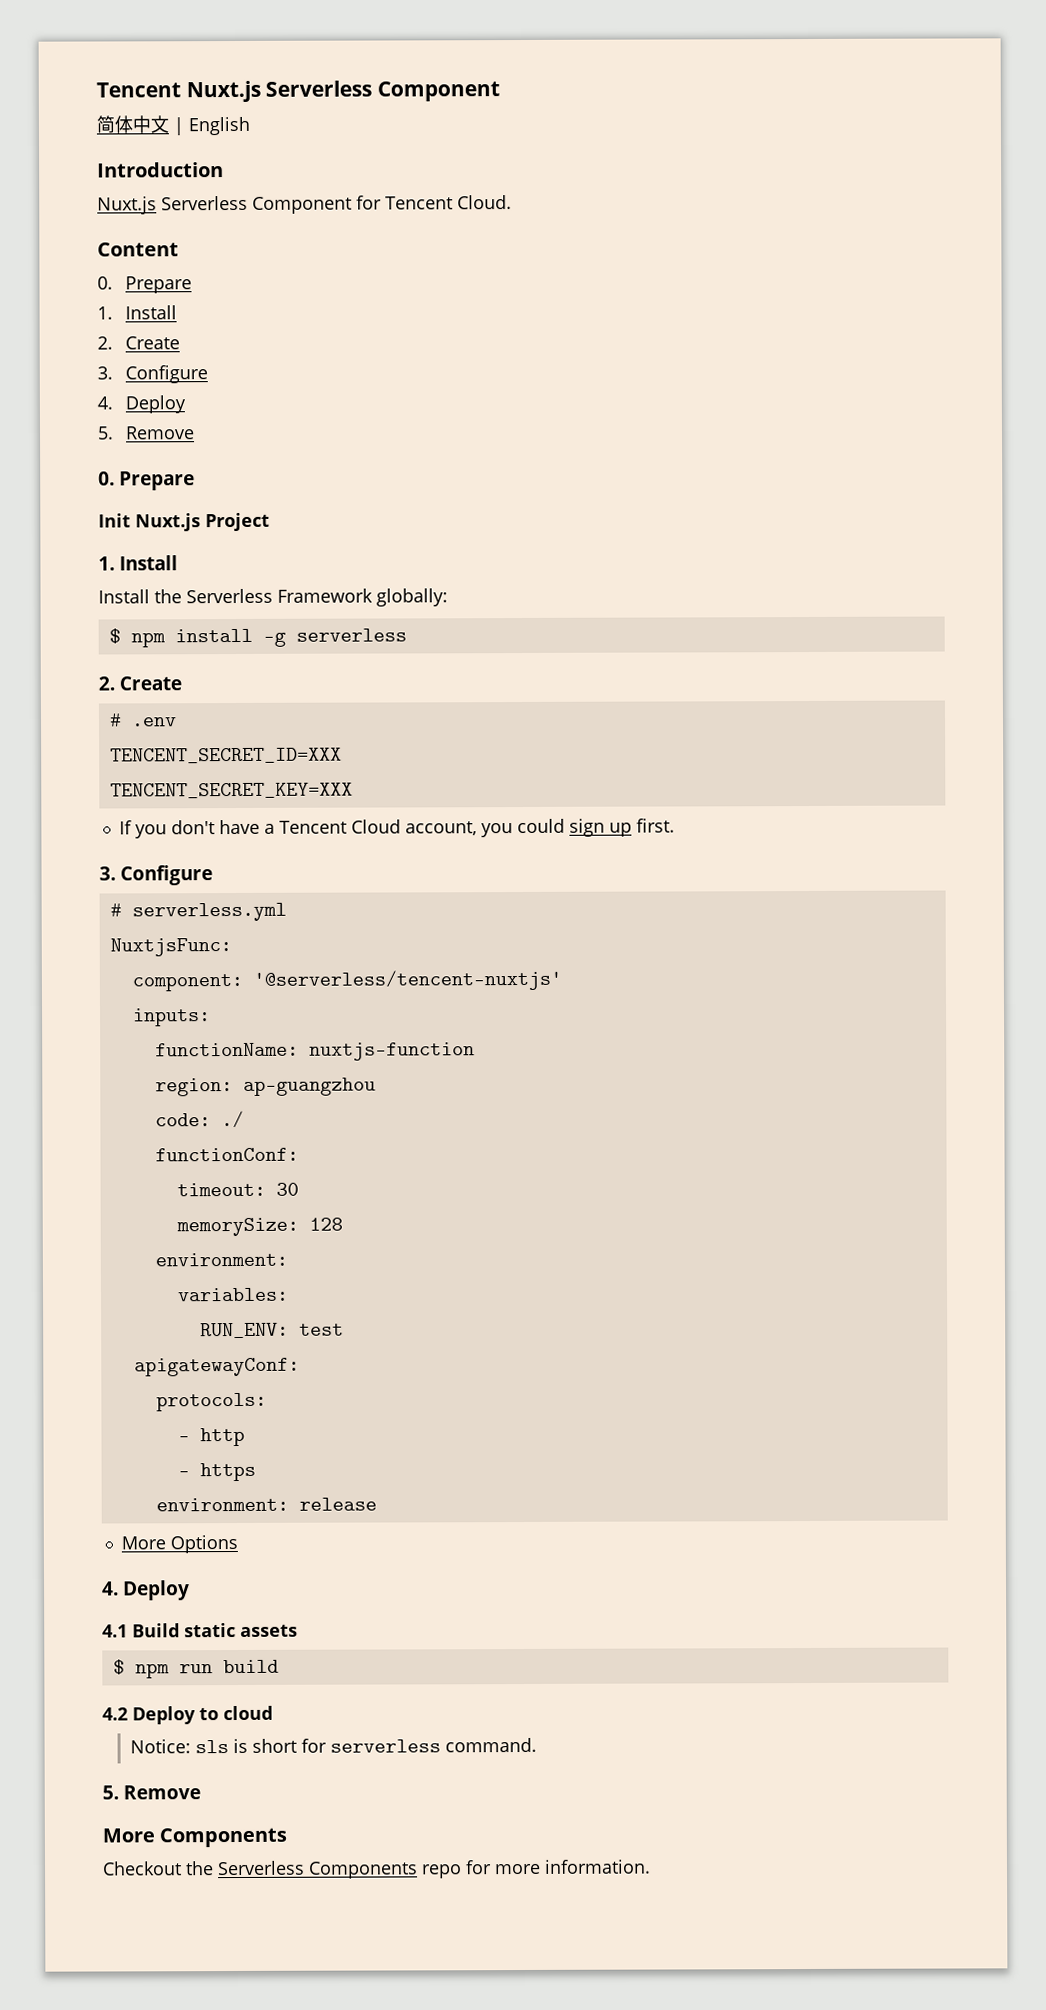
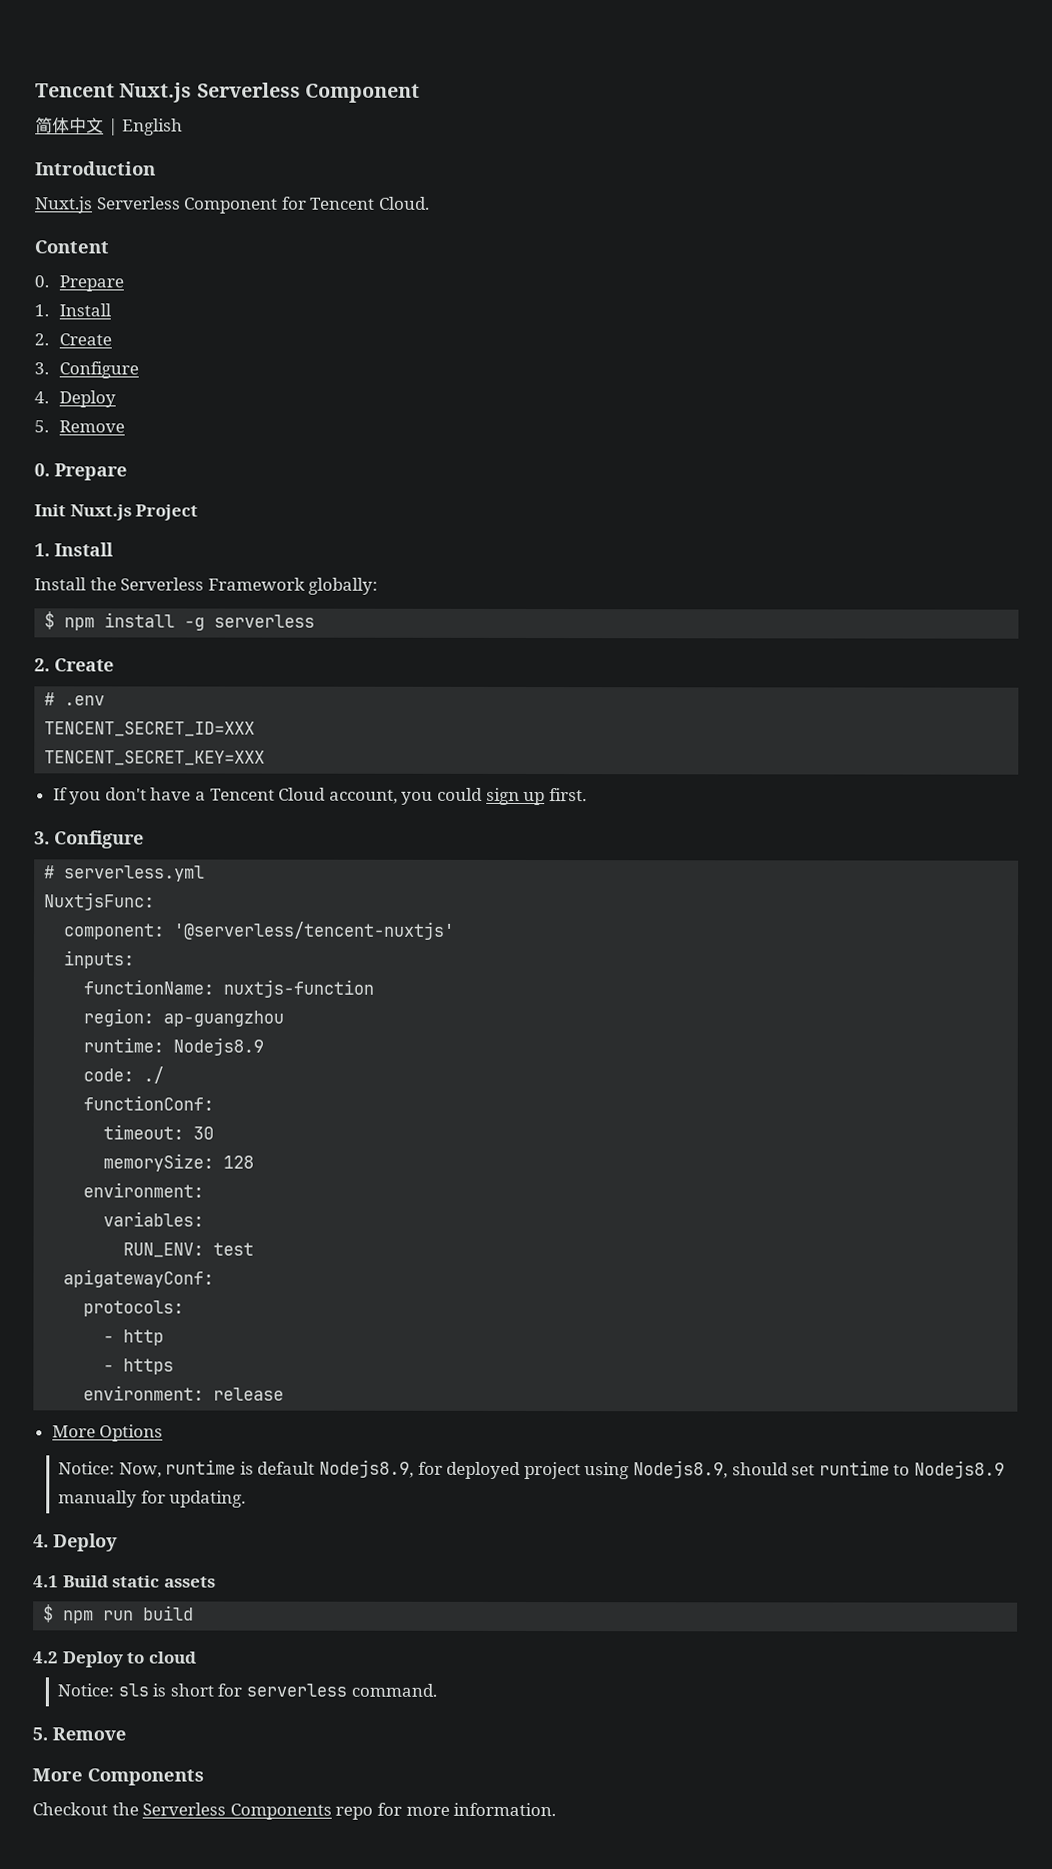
(376, 1086) none -> [83,1037,265,1056] // runtime: Nodejs8.9
(238, 1544) none -> [58,1459,1005,1480] [58,1490,247,1508] // Notice: Now, runtime is default Nodejs8.9, for deployed project using Nodejs8.9, should set runtime to Nodejs8.9 manually for updating.

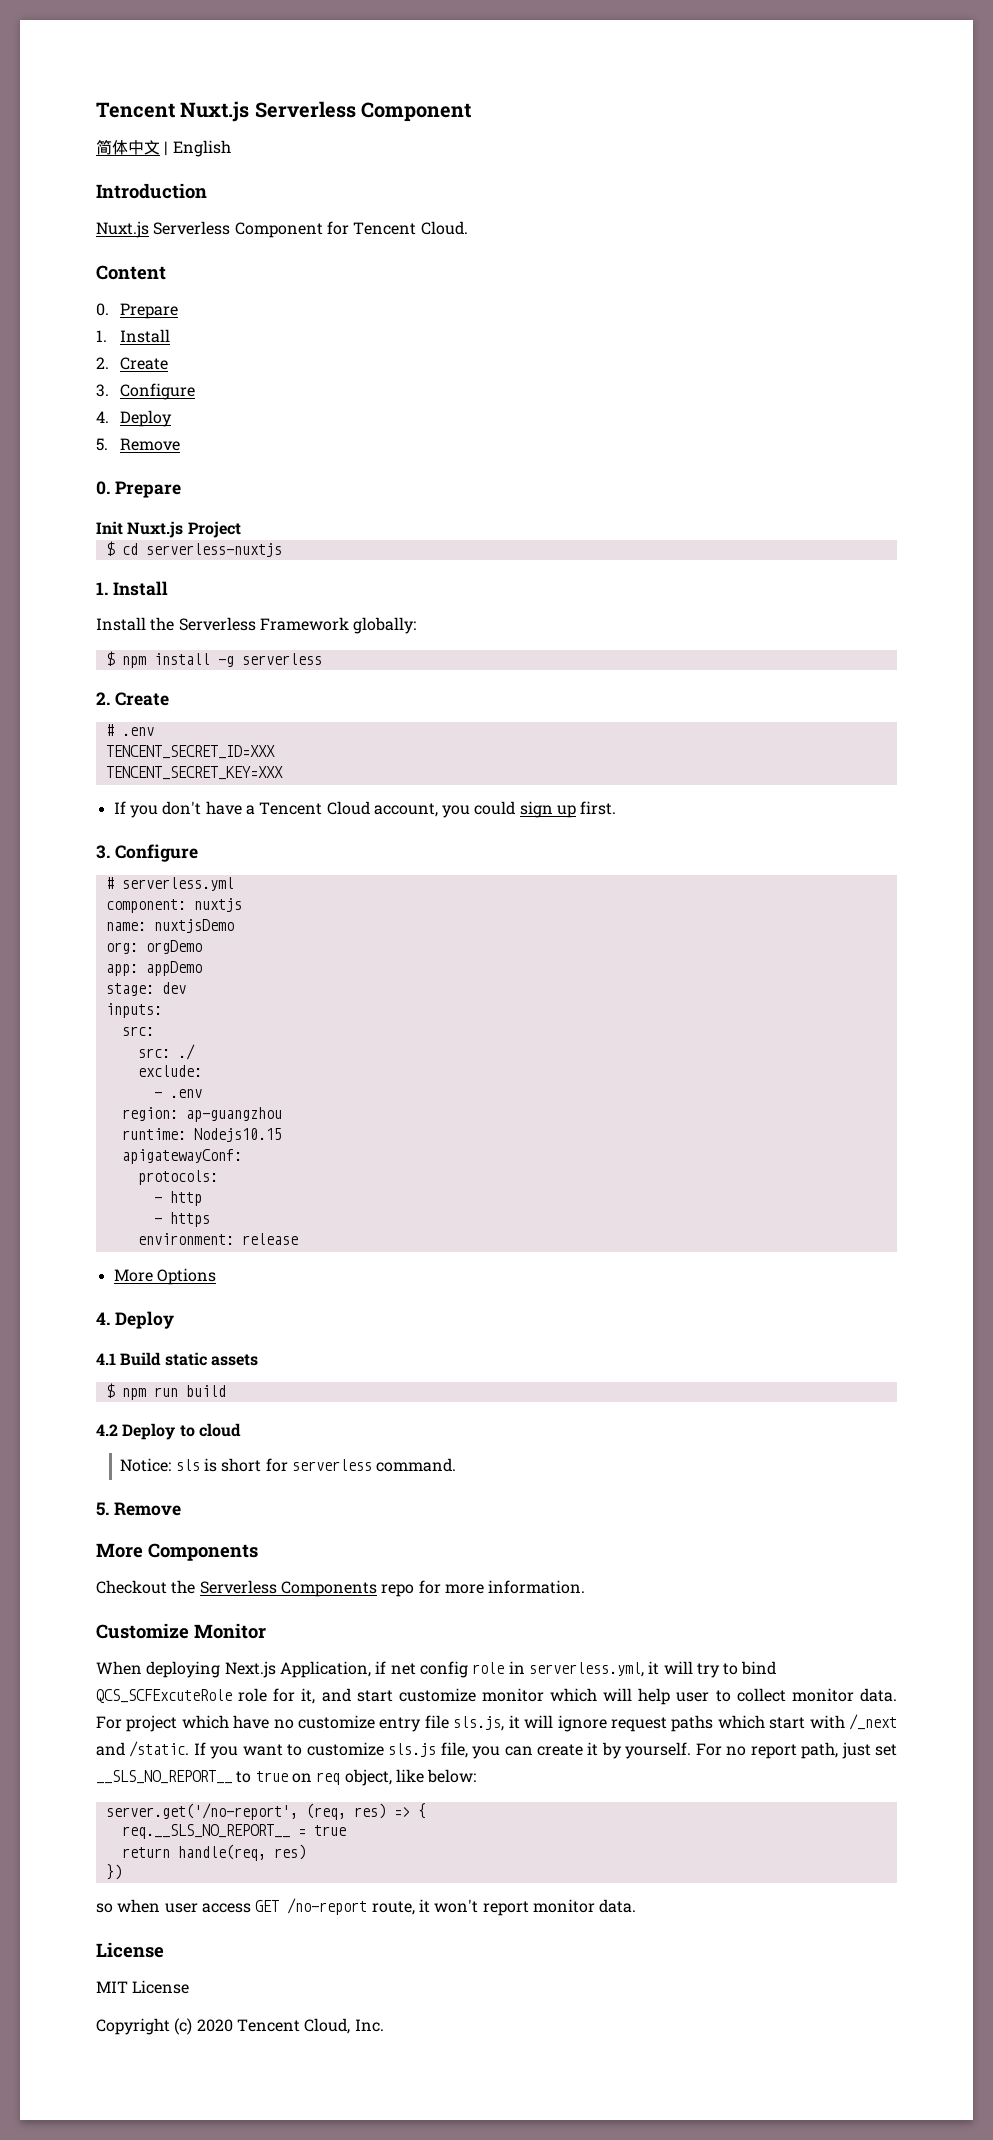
(199, 512) none -> [105,541,282,557] // $ cd serverless-nuxtjs
[44,892,156,911] [63,921,456,940] [63,950,135,969] [83,979,375,998] [83,1008,285,1027] [83,1037,265,1056] [83,1066,165,1084] [83,1095,215,1111] [103,1124,215,1140] [103,1153,255,1172] [83,1182,205,1198] [103,1211,205,1227] [123,1242,255,1258] NuxtjsFunc: // component: '@serverless/tencent-nuxtjs' // inputs: // functionName: nuxtjs-function // region: ap-guangzhou // runtime: Nodejs8.9 // code: ./ // functionConf: // timeout: 30 // memorySize: 128 // environment: // variables: // RUN_ENV: test -> [105,898,242,913] [105,919,234,933] [105,940,202,954] [105,961,202,976] [105,982,186,996] [105,1003,162,1018] [121,1026,154,1036] [137,1044,195,1060] [137,1065,202,1077] [153,1089,202,1098] [121,1107,282,1122] [121,1128,282,1142] component: nuxtjs // name: nuxtjsDemo // org: orgDemo // app: appDemo // stage: dev // inputs: // src: // src: ./ // exclude: // - .env // region: ap-guangzhou // runtime: Nodejs10.15
[58,1459,1005,1480] [58,1490,247,1508] // Notice: Now, runtime is default Nodejs8.9, for deployed project using Nodejs8.9, should set runtime to Nodejs8.9 manually for updating. -> (216, 1276) none
(557, 1809) none -> [96,1623,266,1639] [96,1661,777,1678] [96,1688,897,1705] [96,1714,897,1732] [96,1741,898,1759] [96,1769,477,1786] [105,1803,426,1820] [121,1824,346,1839] [121,1844,306,1861] [105,1864,122,1880] [96,1898,637,1916] [96,1942,164,1958] [96,1980,190,1994] [96,2018,384,2035] // Customize Monitor // When deploying Next.js Application, if net config role in serverless.yml, it will try to bind QCS_SCFExcuteRole role for it, and start customize monitor which will help user to collect monitor data. For project which have no customize entry file sls.js, it will ignore request paths which start with /_next and /static. If you want to customize sls.js file, you can create it by yourself. For no report path, just set __SLS_NO_REPORT__ to true on req object, like below: // server.get('/no-report', (req, res) => { // req.__SLS_NO_REPORT__ = true // return handle(req, res) // }) // so when user access GET /no-report route, it won't report monitor data. // License // MIT License // Copyright (c) 2020 Tencent Cloud, Inc.

